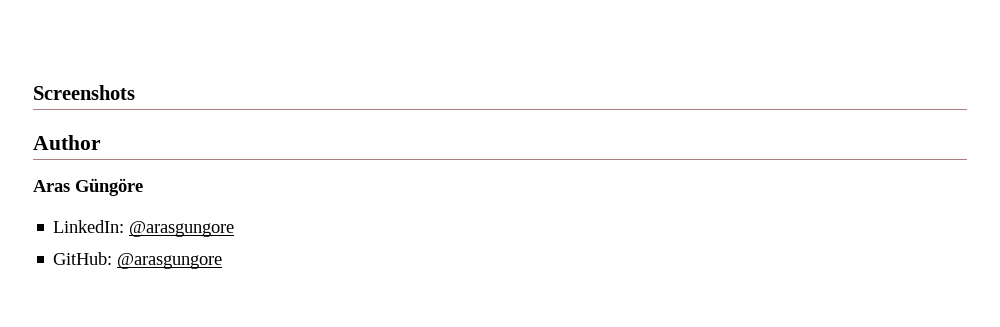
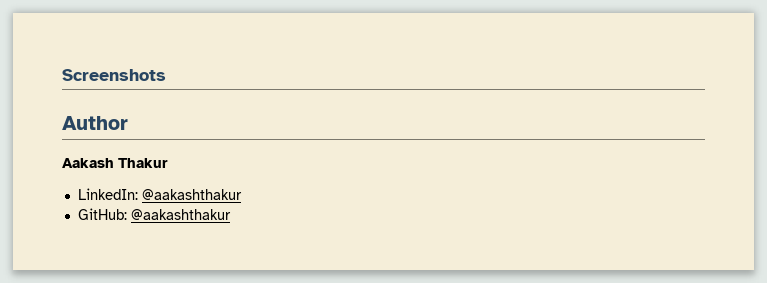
[33,178,143,196] Aras Güngöre -> [62,158,168,168] Aakash Thakur
[129,221,235,237] @arasgungore -> [141,189,242,200] @aakashthakur
[117,253,223,269] @arasgungore -> [130,209,231,220] @aakashthakur

